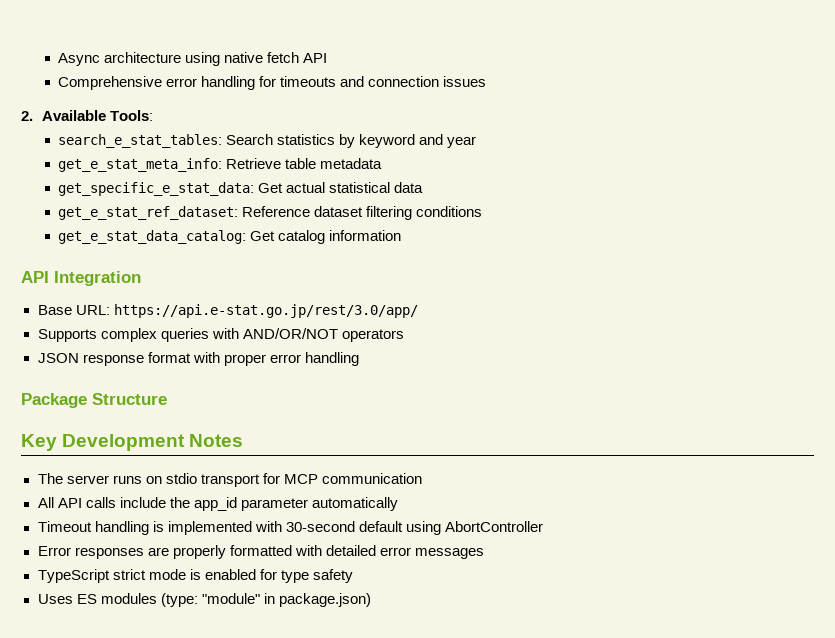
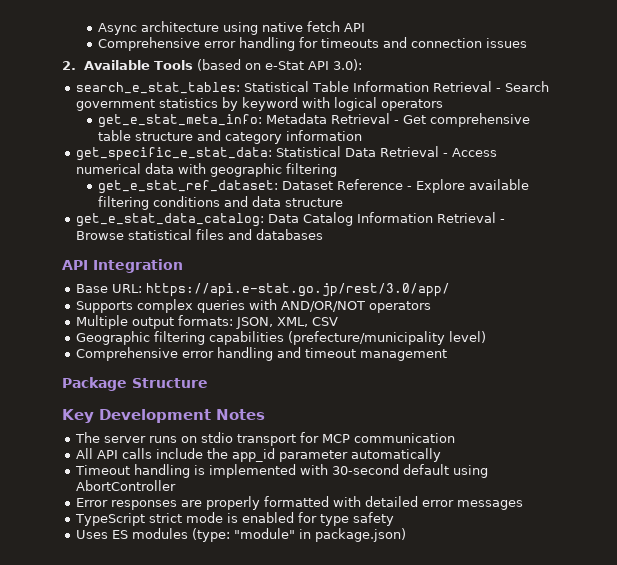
[109,110,153,121] [58,134,477,148] [58,158,383,172] [58,182,424,196] [58,206,483,220] [58,230,402,244] Tools: // search_e_stat_tables: Search statistics by keyword and year // get_e_stat_meta_info: Retrieve table metadata // get_specific_e_stat_data: Get actual statistical data // get_e_stat_ref_dataset: Reference dataset filtering conditions // get_e_stat_data_catalog: Get catalog information -> [153,59,362,71] [76,81,550,94] [76,97,444,111] [98,113,531,128] [98,130,363,144] [76,146,498,161] [76,163,338,177] [98,179,530,194] [98,196,344,210] [76,212,506,227] [76,229,324,240] Tools (based on e-Stat API 3.0): // search_e_stat_tables: Statistical Table Information Retrieval - Search government statistics by keyword with logical operators // get_e_stat_meta_info: Metadata Retrieval - Get comprehensive table structure and category information // get_specific_e_stat_data: Statistical Data Retrieval - Access numerical data with geographic filtering // get_e_stat_ref_dataset: Dataset Reference - Explore available filtering conditions and data structure // get_e_stat_data_catalog: Data Catalog Information Retrieval - Browse statistical files and databases
[37,352,359,366] JSON response format with proper error handling -> [76,315,339,329] [76,331,487,345] [76,347,448,361] Multiple output formats: JSON, XML, CSV // Geographic filtering capabilities (prefecture/municipality level) // Comprehensive error handling and timeout management

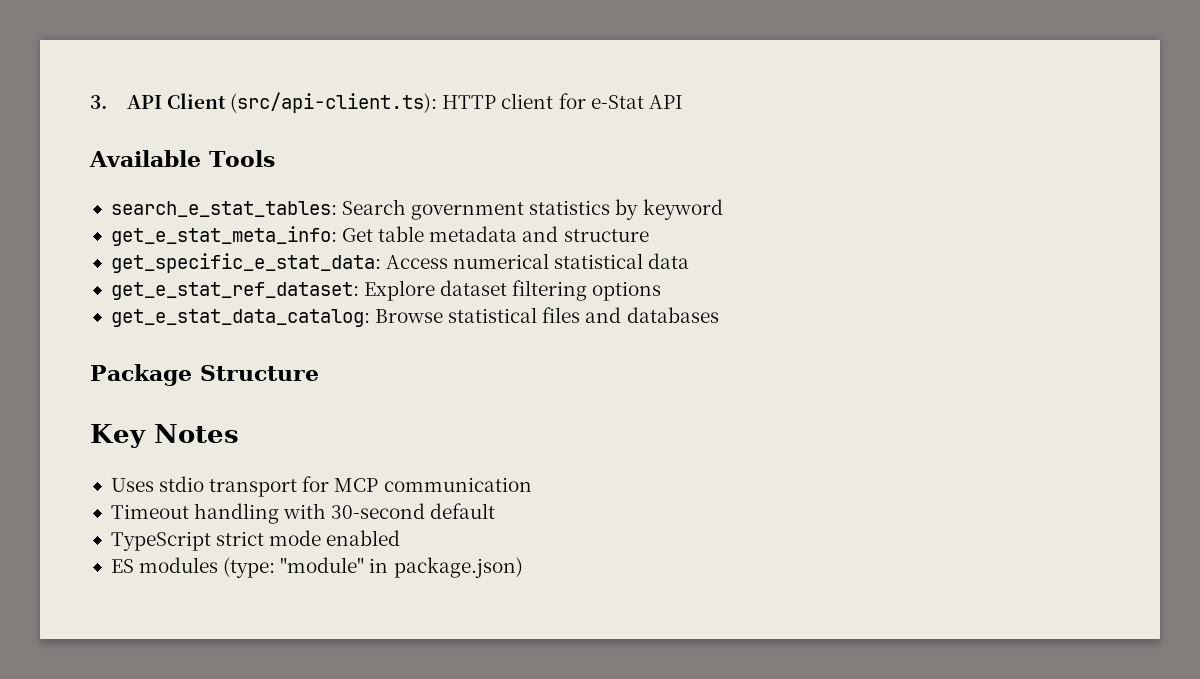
[98,21,366,35] [98,37,528,51] [62,59,362,71] [76,81,502,94] Async architecture using native fetch API // Comprehensive error handling for timeouts and connection issues // 2. Available Tools (based on e-Stat API 3.0): // search_e_stat_tables: Statistical Table Information Retrieval - -> [90,92,683,113] [89,150,275,167] [110,201,337,217] 3. API Client (src/api-client.ts): HTTP client for e-Stat API // Available Tools // search_e_stat_tables:
[302,97,444,111] [98,113,531,128] [98,130,363,144] [76,146,449,161] with logical operators // get_e_stat_meta_info: Metadata Retrieval - Get comprehensive table structure and category information // get_specific_e_stat_data: Statistical Data Retrieval - -> [110,226,649,246] [110,253,381,273] // get_e_stat_meta_info: Get table metadata and structure // get_specific_e_stat_data:
[145,163,338,177] [98,179,530,194] [98,196,344,210] [76,212,506,227] data with geographic filtering // get_e_stat_ref_dataset: Dataset Reference - Explore available filtering conditions and data structure // get_e_stat_data_catalog: Data Catalog Information Retrieval - -> [554,253,690,269] [110,280,662,301] [110,309,370,327] statistical data // get_e_stat_ref_dataset: Explore dataset filtering options // get_e_stat_data_catalog:
[62,259,183,273] [76,283,451,297] [76,299,432,313] [76,315,339,329] [76,331,487,345] [76,347,448,361] // API Integration // Base URL: https://api.e-stat.go.jp/rest/3.0/app/ // Supports complex queries with AND/OR/NOT operators // Multiple output formats: JSON, XML, CSV // Geographic filtering capabilities (prefecture/municipality level) // Comprehensive error handling and timeout management -> (719, 315) none
[99,409,211,423] Development -> (146, 436) none
[75,432,198,443] The server runs on -> [110,478,154,492] Uses
[76,448,442,462] // All API calls include the app_id parameter automatically -> (532, 484) none
[194,464,297,478] is implemented -> (280, 513) none
[453,465,489,478] [76,480,177,491] [76,496,524,510] using AbortController // Error responses are properly formatted with detailed error messages -> (496, 511) none
[227,513,239,523] is -> (322, 538) none
[298,512,395,526] [76,530,109,539] for type safety // Uses -> (401, 538) //

